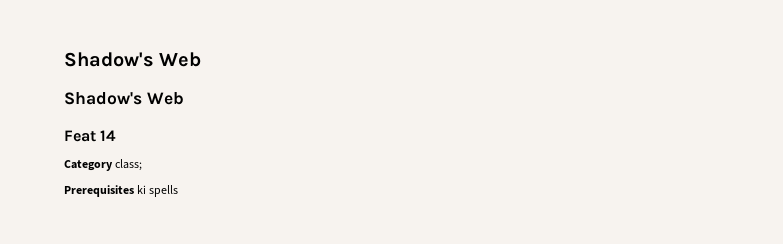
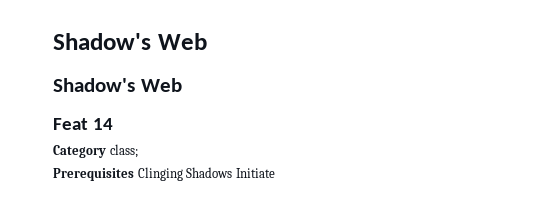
[137,185,179,197] ki spells -> [137,167,275,181] Clinging Shadows Initiate

